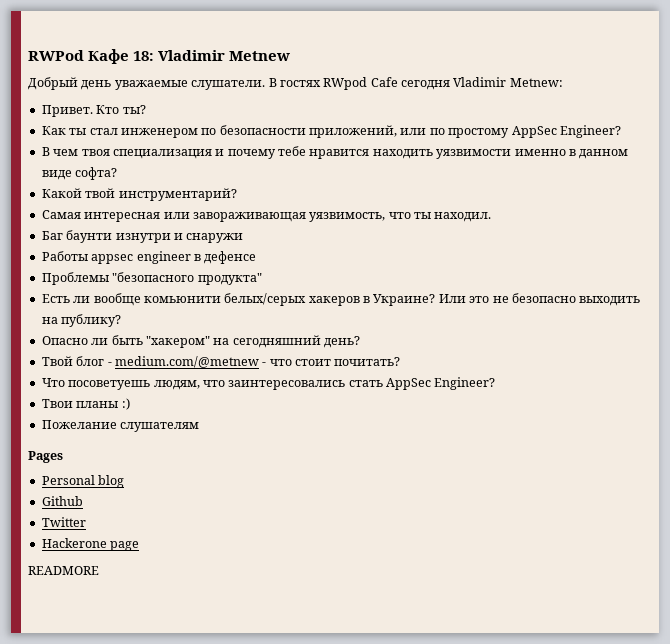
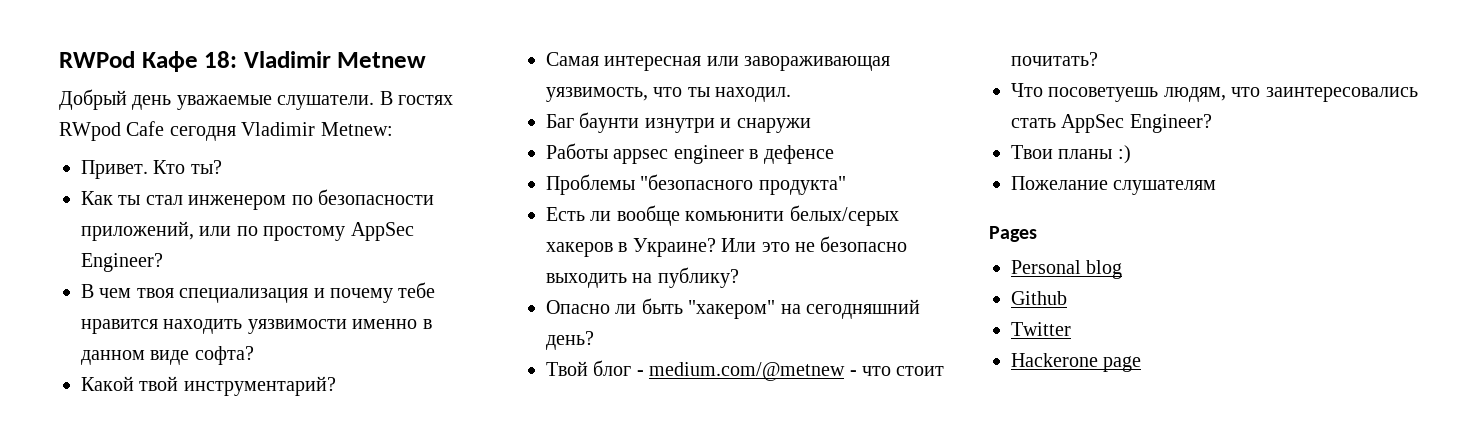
[28,566,99,575] // READMORE -> (1142, 364) none

